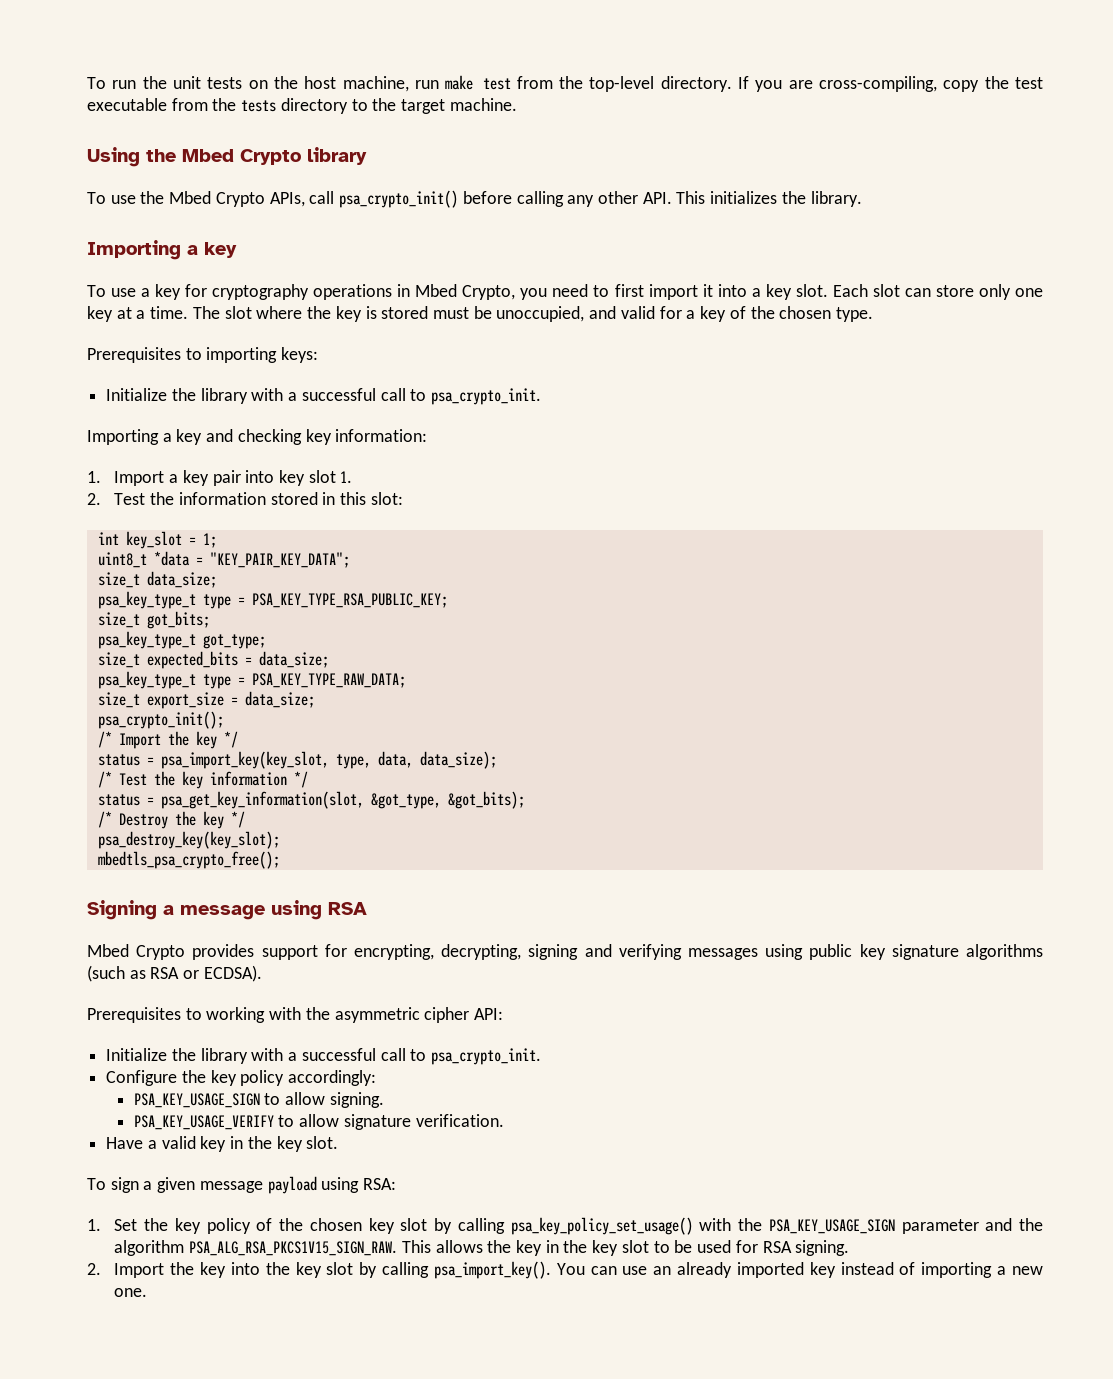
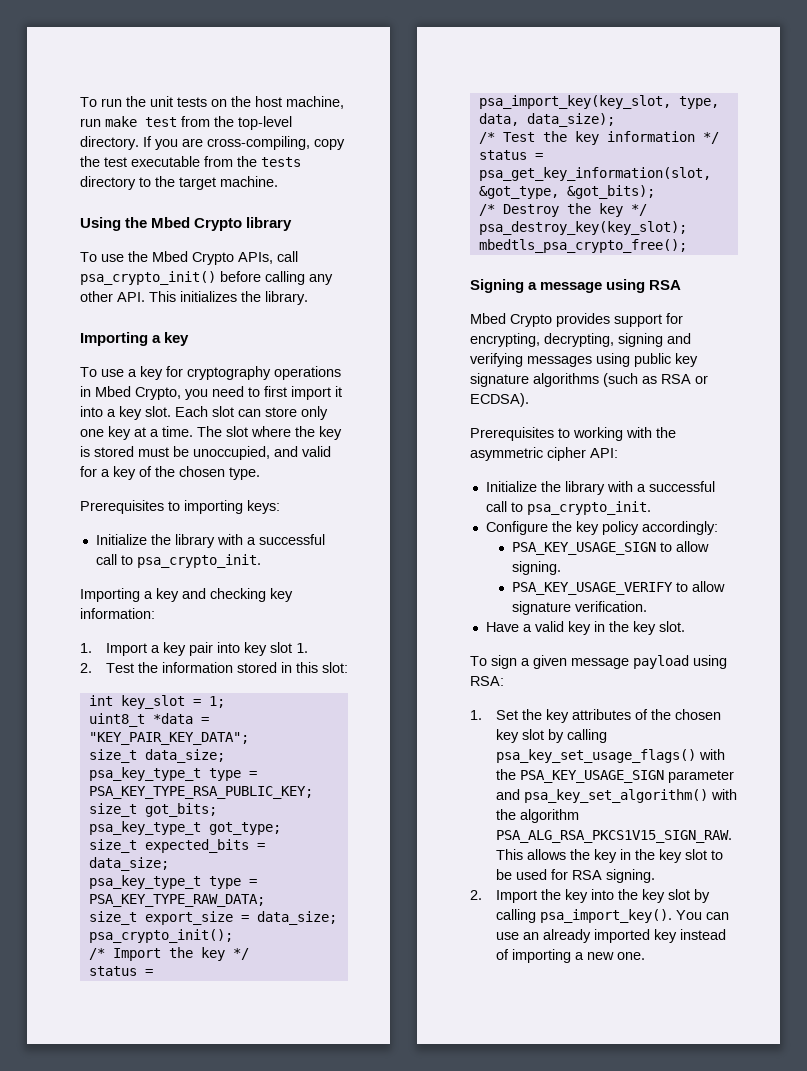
[206,1218,251,1234] policy -> [571,709,631,720] attributes
[510,1217,693,1235] psa_key_policy_set_usage() -> [495,749,696,763] psa_key_set_usage_flags()
(1013, 1224) none -> [523,789,737,803] psa_key_set_algorithm() with

